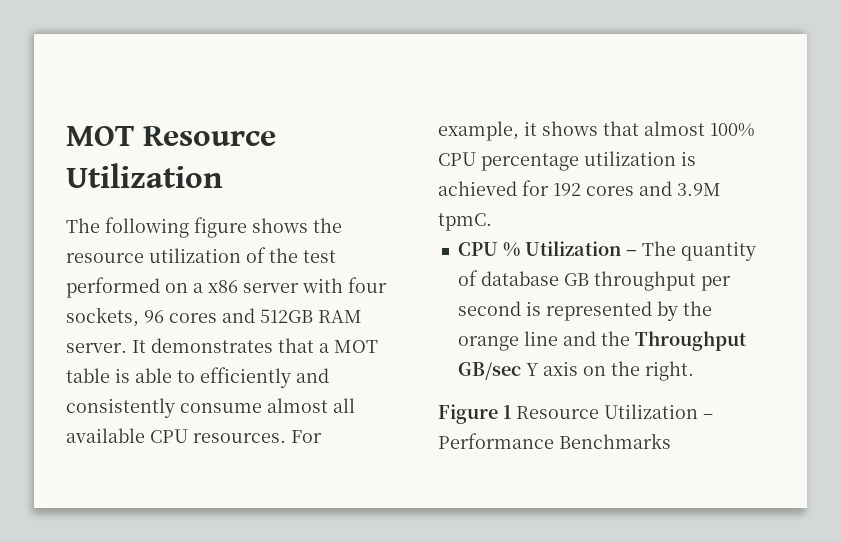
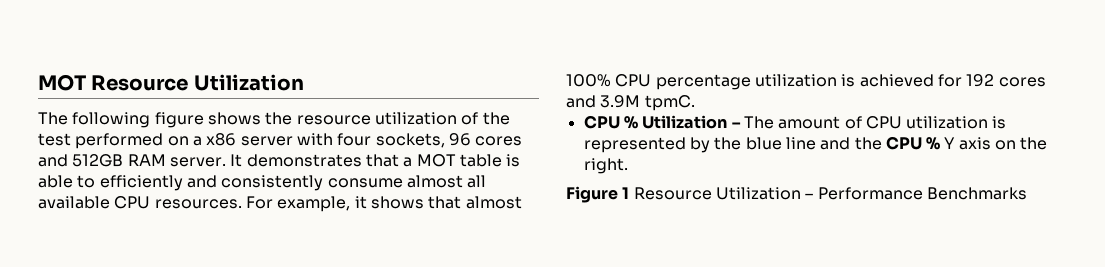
[680,241,756,261] [457,270,731,291] [457,301,521,316] quantity of database GB throughput per second -> [778,116,989,129] amount of CPU utilization
[457,336,519,351] orange -> [745,137,782,150] blue
[634,331,746,351] [457,362,521,380] Throughput GB/sec -> [885,136,941,150] CPU %

